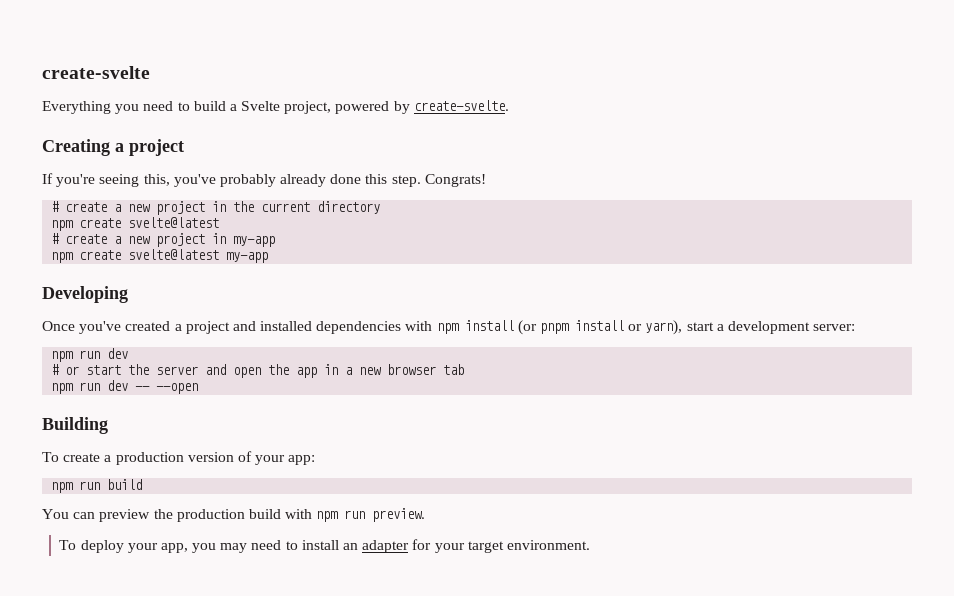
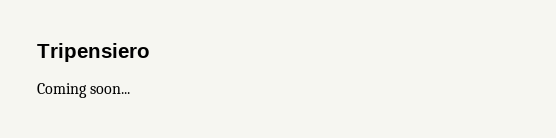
[42,66,150,79] [42,100,509,114] [42,139,184,156] [42,173,486,187] [51,201,381,215] [51,217,220,231] [51,233,276,247] [51,249,269,263] [42,286,128,303] [42,320,856,335] [51,348,129,362] [51,364,465,378] [51,380,199,394] [42,417,108,434] [42,451,316,465] [51,479,143,493] [42,508,426,522] [59,539,590,553] create-svelte // Everything you need to build a Svelte project, powered by create-svelte. // Creating a project // If you're seeing this, you've probably already done this step. Congrats! // # create a new project in the current directory // npm create svelte@latest // # create a new project in my-app // npm create svelte@latest my-app // Developing // Once you've created a project and installed dependencies with npm install (or pnpm install or yarn), start a development server: // npm run dev // # or start the server and open the app in a new browser tab // npm run dev -- --open // Building // To create a production version of your app: // npm run build // You can preview the production build with npm run preview. // To deploy your app, you may need to install an adapter for your target environment. -> [37,43,150,62] [37,83,131,98] Tripensiero // Coming soon...

